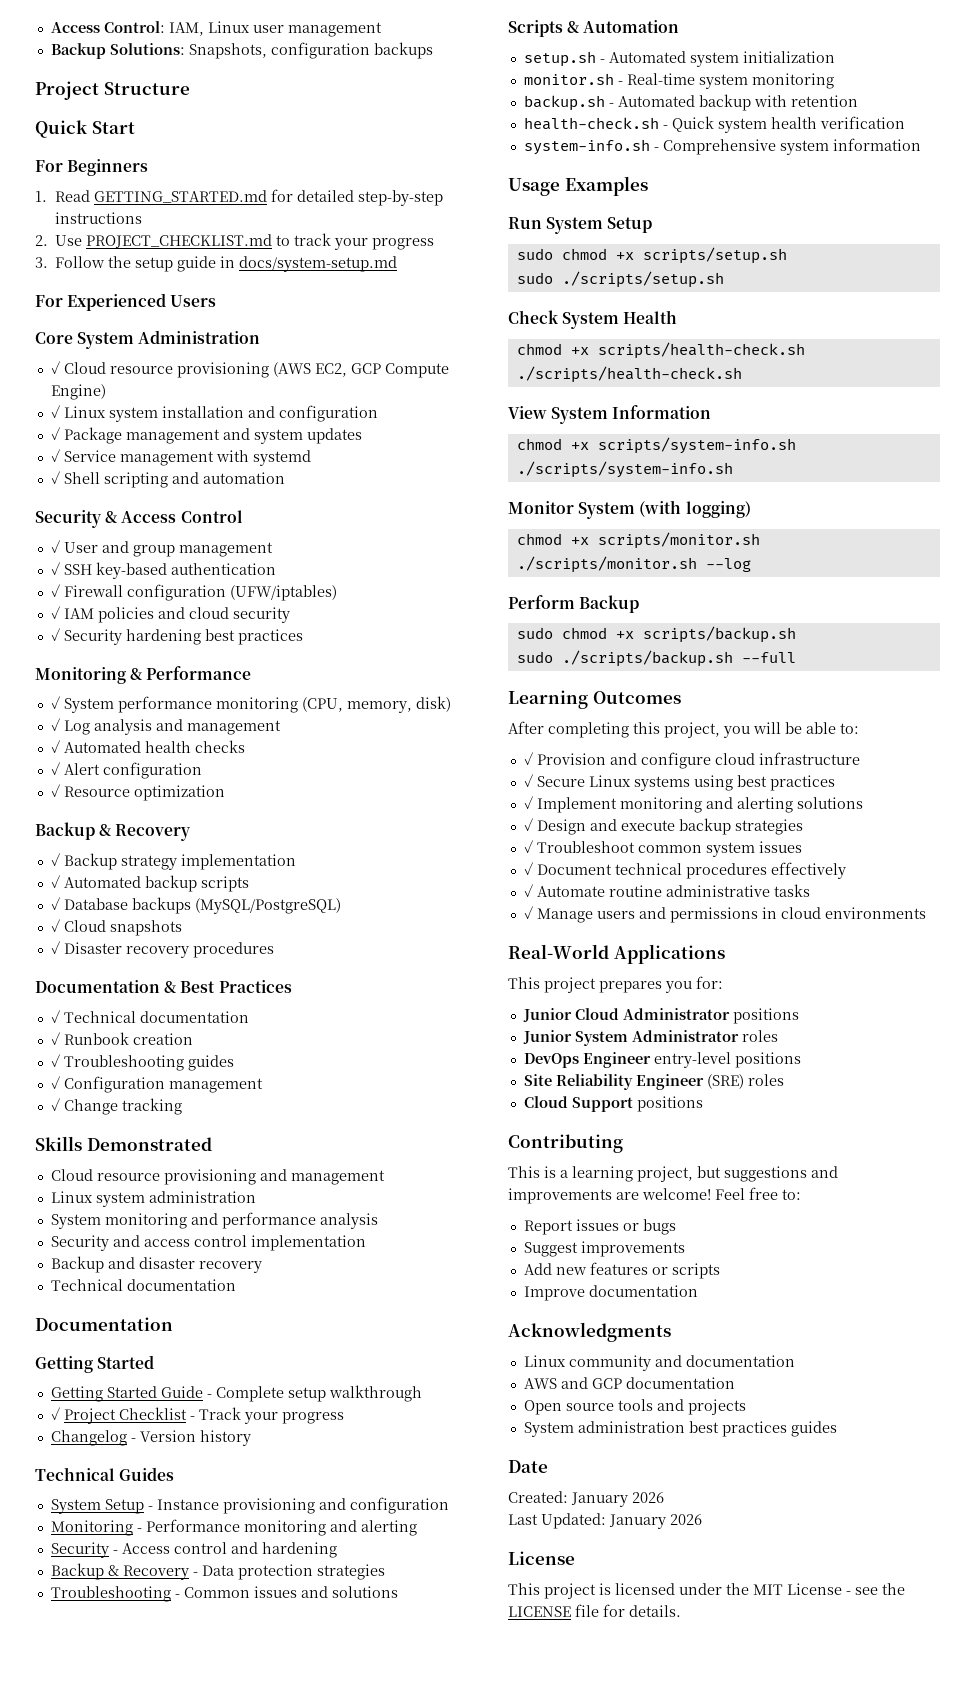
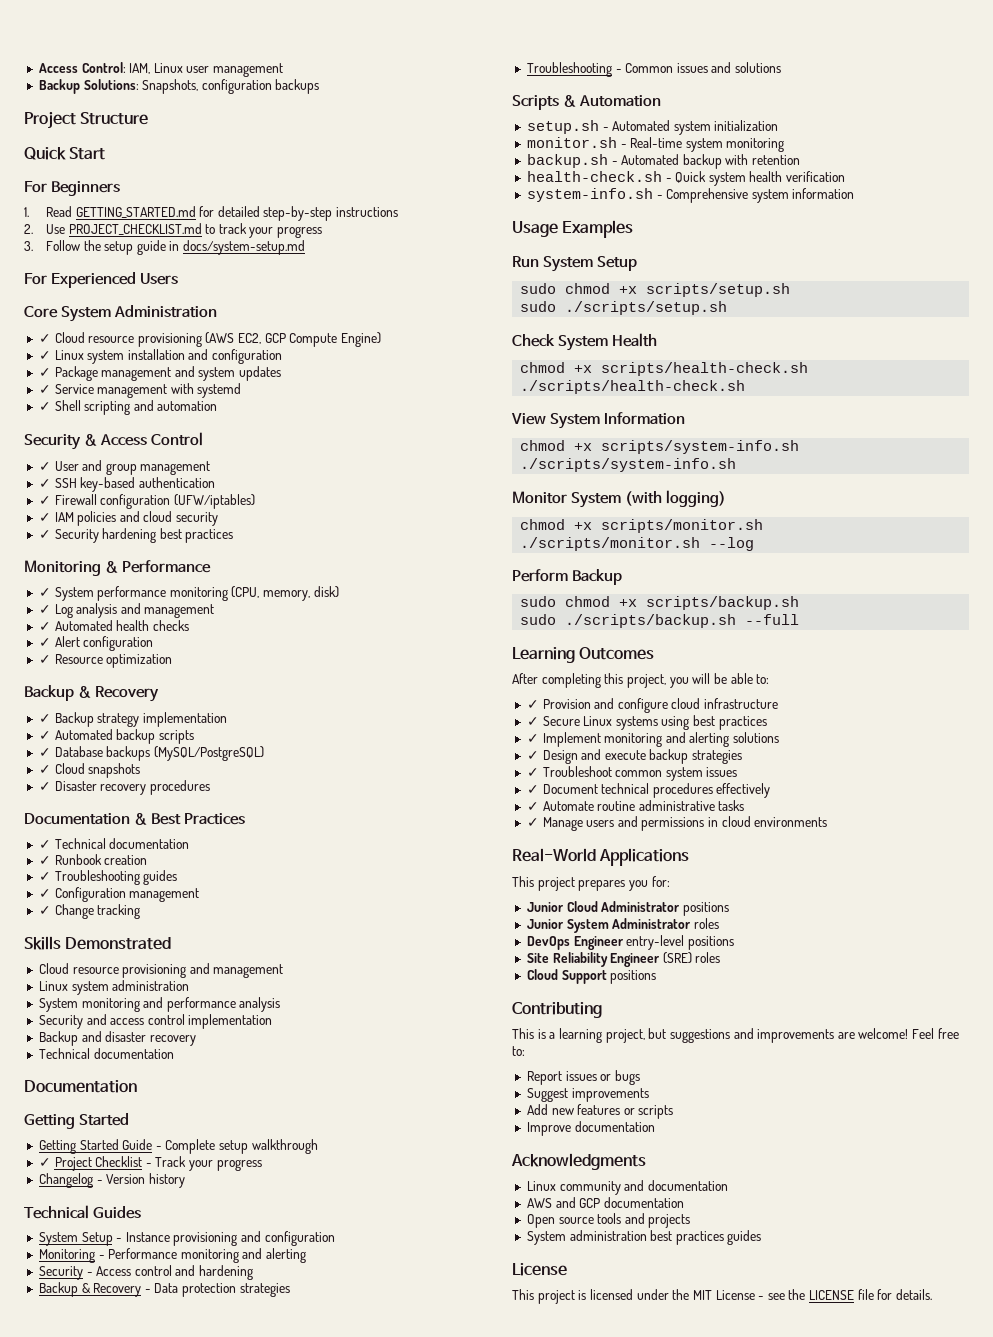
[508,1460,548,1473] [508,1491,664,1507] [508,1513,702,1529] // Date // Created: January 2026 // Last Updated: January 2026 -> (762, 1237) none

